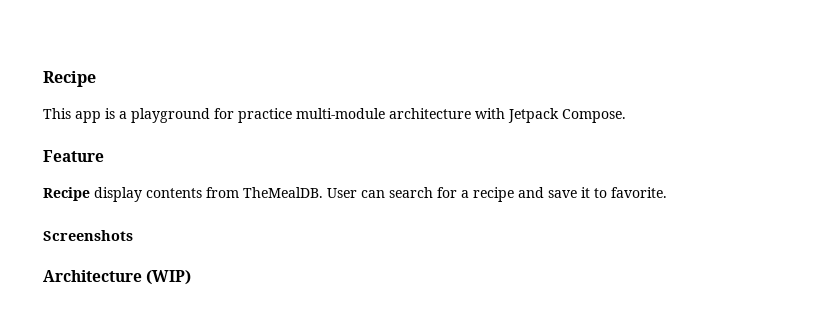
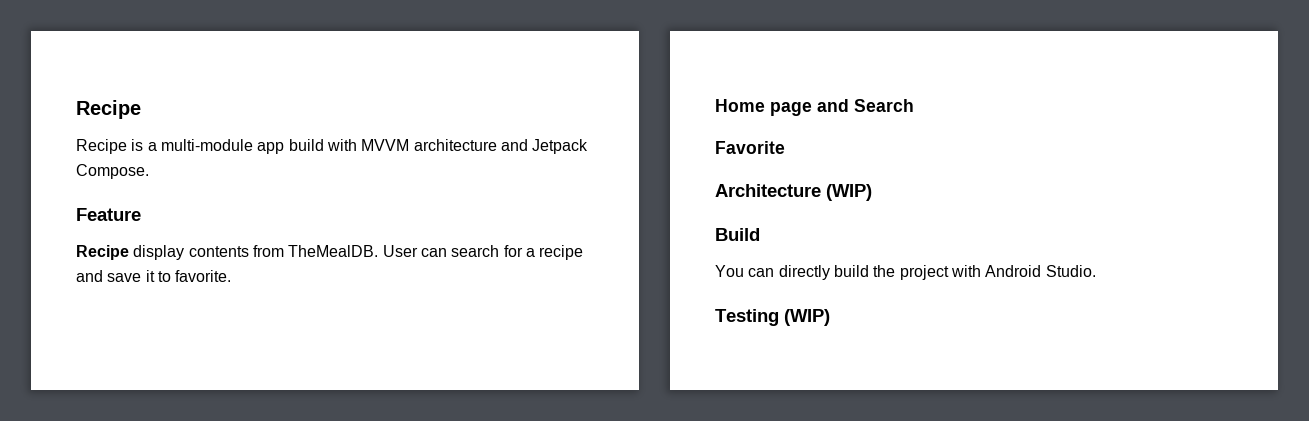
[43,108,505,123] This app is a playground for practice multi-module architecture with -> [76,139,528,154] Recipe is a multi-module app build with MVVM architecture and
[43,230,133,241] [43,270,142,282] Screenshots // Architecture -> [715,99,914,116] [715,141,785,154] [715,184,872,201] [715,228,760,241] [715,265,1096,280] [715,309,779,326] Home page and Search // Favorite // Architecture (WIP) // Build // You can directly build the project with Android Studio. // Testing

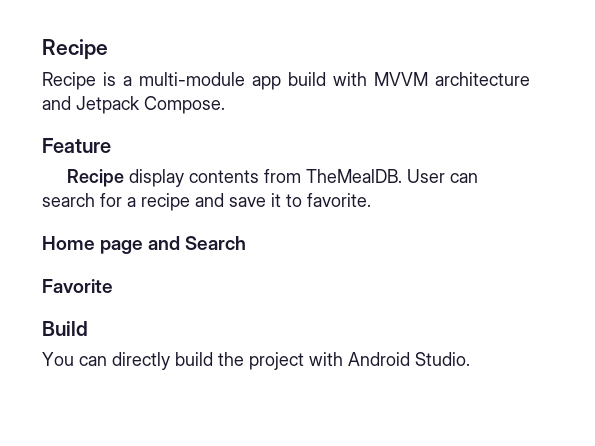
[715,184,872,201] // Architecture (WIP) -> (113, 286) none
[715,309,830,326] // Testing (WIP) -> (470, 359) none

